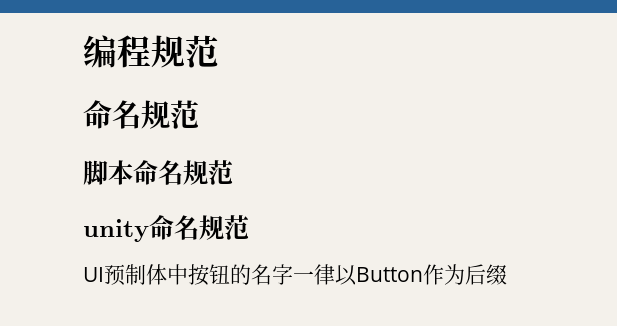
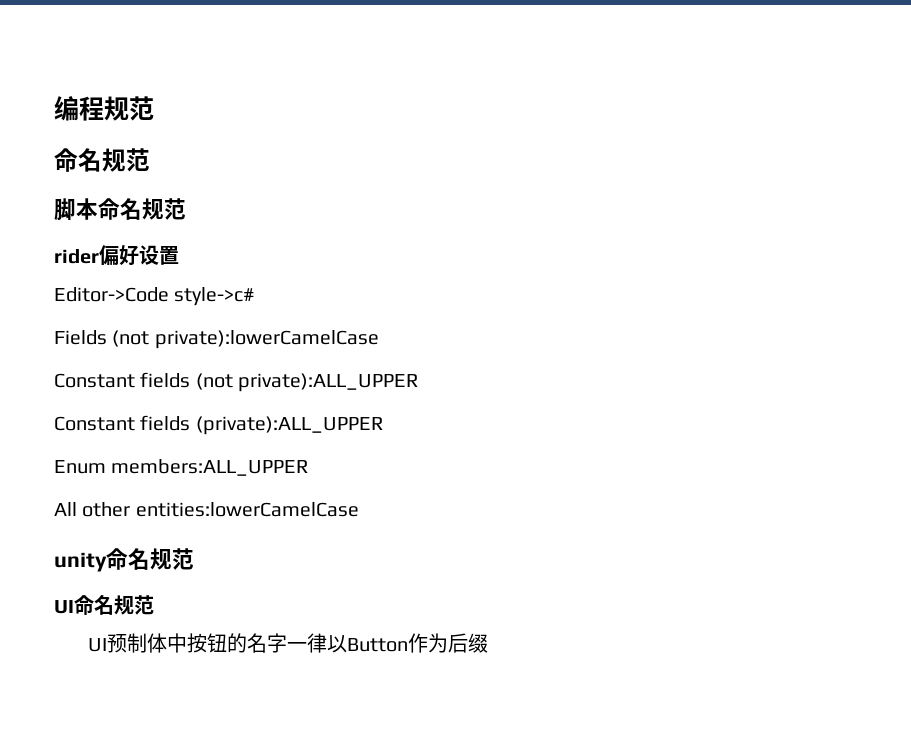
(233, 172) none -> [54,245,179,266] [54,287,256,306] [54,330,379,349] [54,372,419,392] [54,415,383,435] [54,459,309,476] [54,502,359,517] // rider偏好设置 // Editor->Code style->c# // Fields (not private):lowerCamelCase // Constant fields (not private):ALL_UPPER // Constant fields (private):ALL_UPPER // Enum members:ALL_UPPER // All other entities:lowerCamelCase
(249, 227) none -> [54,595,154,615] // UI命名规范

